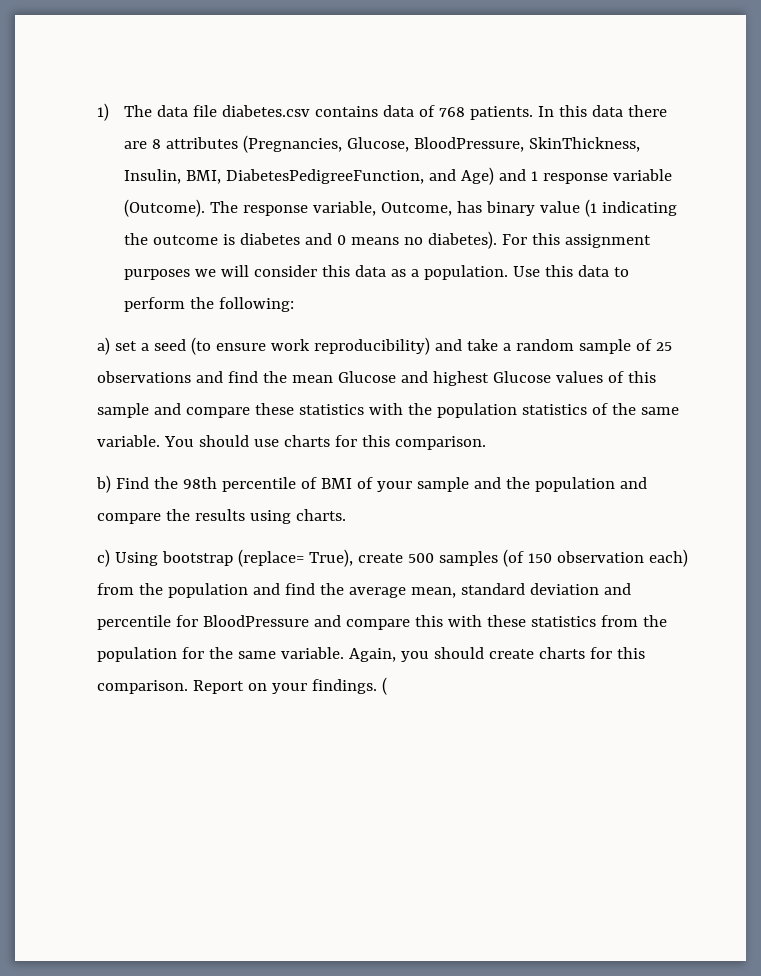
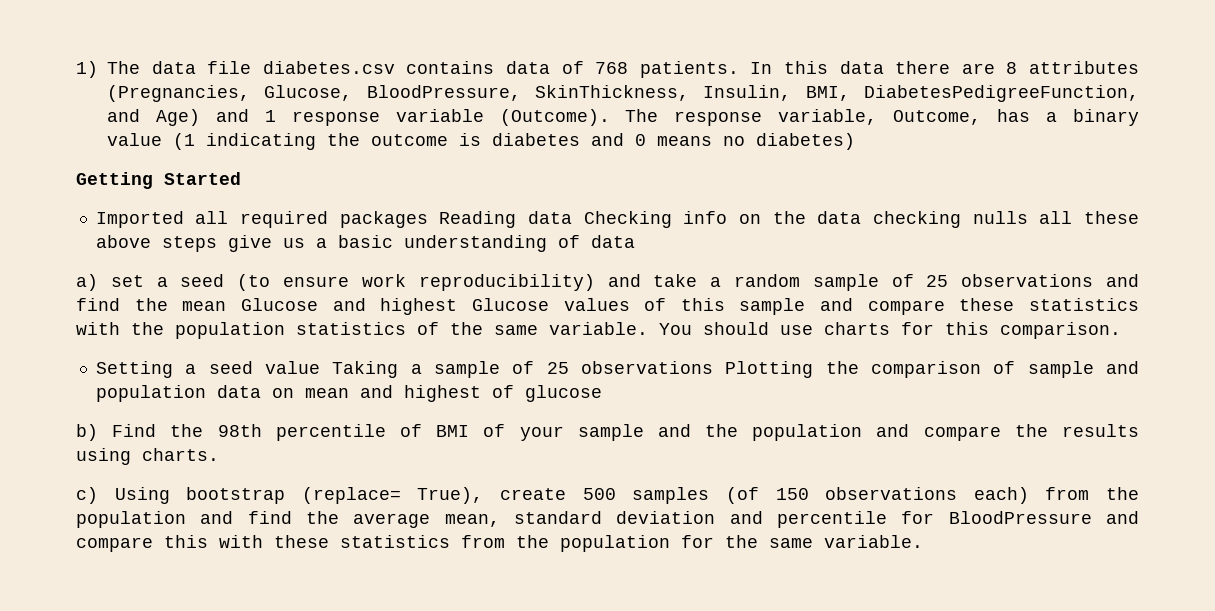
(483, 207) none -> [1046,112,1058,122] a
[428,231,652,249] [124,265,630,280] [124,297,295,312] diabetes). For this assignment purposes we will consider this data as a population. Use this data to perform the following: -> [756,133,855,150] [76,172,241,189] [95,211,1139,228] [95,235,635,252] diabetes) // Getting Started // Imported all required packages Reading data Checking info on the data checking nulls all these above steps give us a basic understanding of data
(486, 443) none -> [95,361,1140,378] [95,385,602,402] // Setting a seed value Taking a sample of 25 observations Plotting the comparison of sample and population data on mean and highest of glucose
[556,551,644,563] observation -> [825,487,958,500] observations
[348,647,645,662] [97,677,387,695] Again, you should create charts for this comparison. Report on your findings. ( -> (923, 541) none

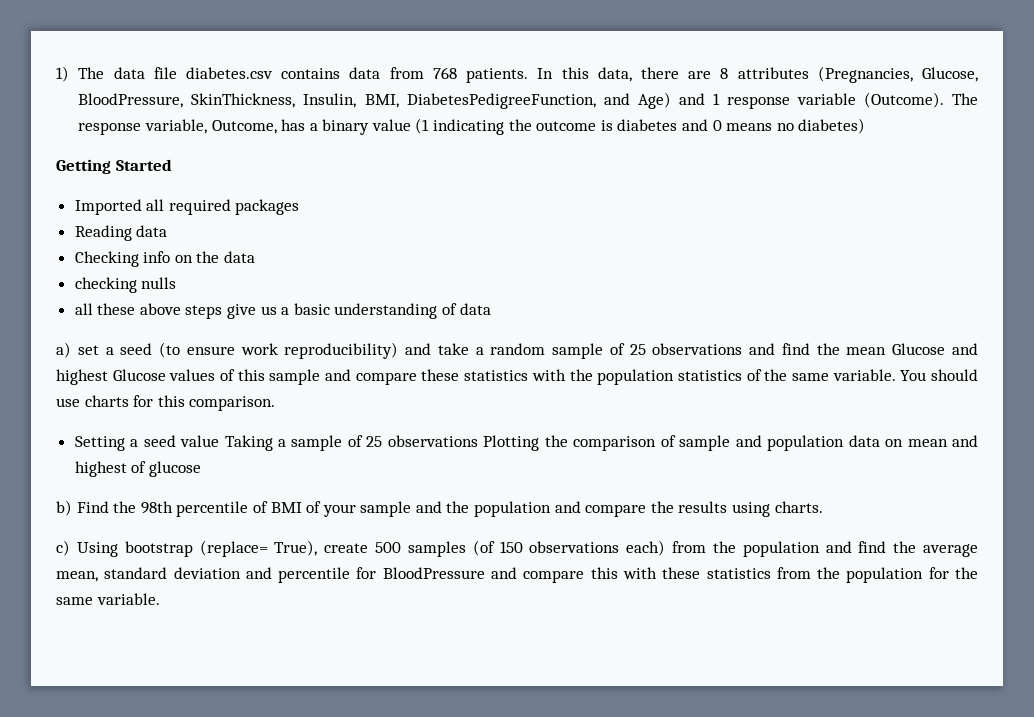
[561,61,584,74] of -> [389,67,424,79] from
[839,61,884,74] data -> [597,67,632,82] data,
(428, 219) none -> (300, 207) //
(573, 217) none -> (168, 231) //
(862, 217) none -> (256, 257) //
(1028, 217) none -> (177, 283) //

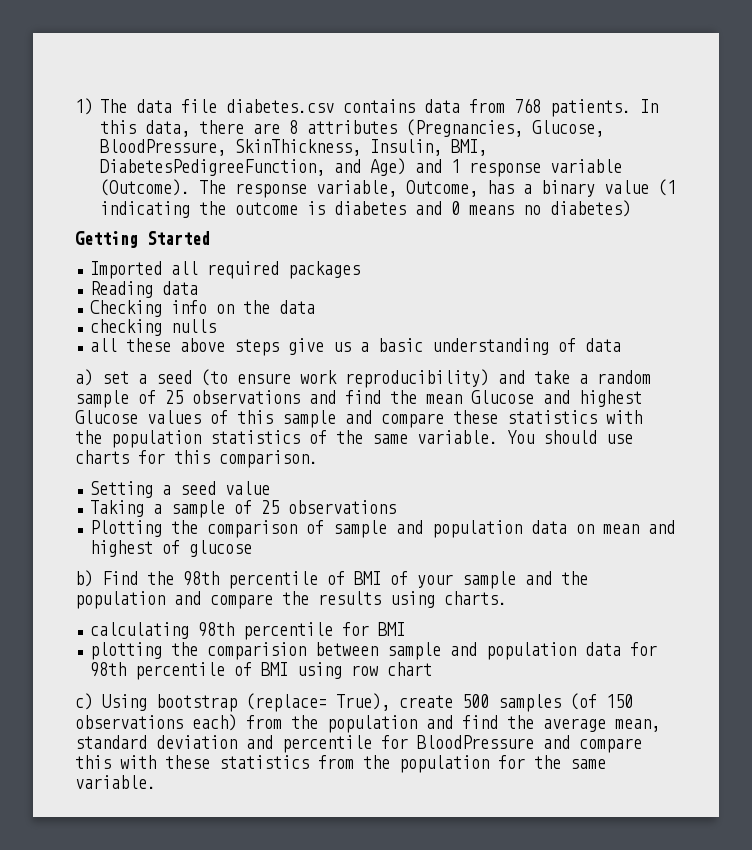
(220, 441) none -> (271, 488) //
(478, 441) none -> (397, 507) //
(823, 507) none -> [90,622,406,640] [90,642,658,660] [90,662,433,680] // calculating 98th percentile for BMI // plotting the comparision between sample and population data for 98th percentile of BMI using row chart

